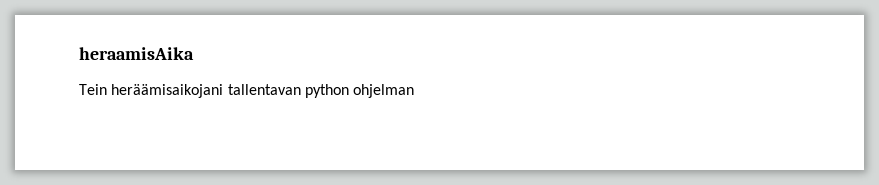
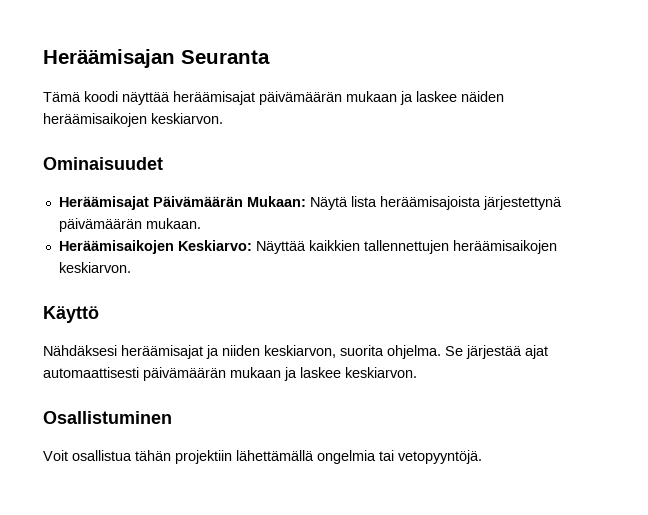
[79,47,194,60] [79,84,415,98] heraamisAika // Tein heräämisaikojani tallentavan python ohjelman -> [43,49,270,68] [43,91,504,105] [43,113,223,127] [43,157,163,170] [58,196,562,210] [58,218,201,232] [58,240,557,254] [58,262,131,273] [43,306,99,323] [43,345,548,359] [43,367,417,381] [43,411,172,424] [43,450,482,464] Heräämisajan Seuranta // Tämä koodi näyttää heräämisajat päivämäärän mukaan ja laskee näiden heräämisaikojen keskiarvon. // Ominaisuudet // Heräämisajat Päivämäärän Mukaan: Näytä lista heräämisajoista järjestettynä päivämäärän mukaan. // Heräämisaikojen Keskiarvo: Näyttää kaikkien tallennettujen heräämisaikojen keskiarvon. // Käyttö // Nähdäksesi heräämisajat ja niiden keskiarvon, suorita ohjelma. Se järjestää ajat automaattisesti päivämäärän mukaan ja laskee keskiarvon. // Osallistuminen // Voit osallistua tähän projektiin lähettämällä ongelmia tai vetopyyntöjä.

